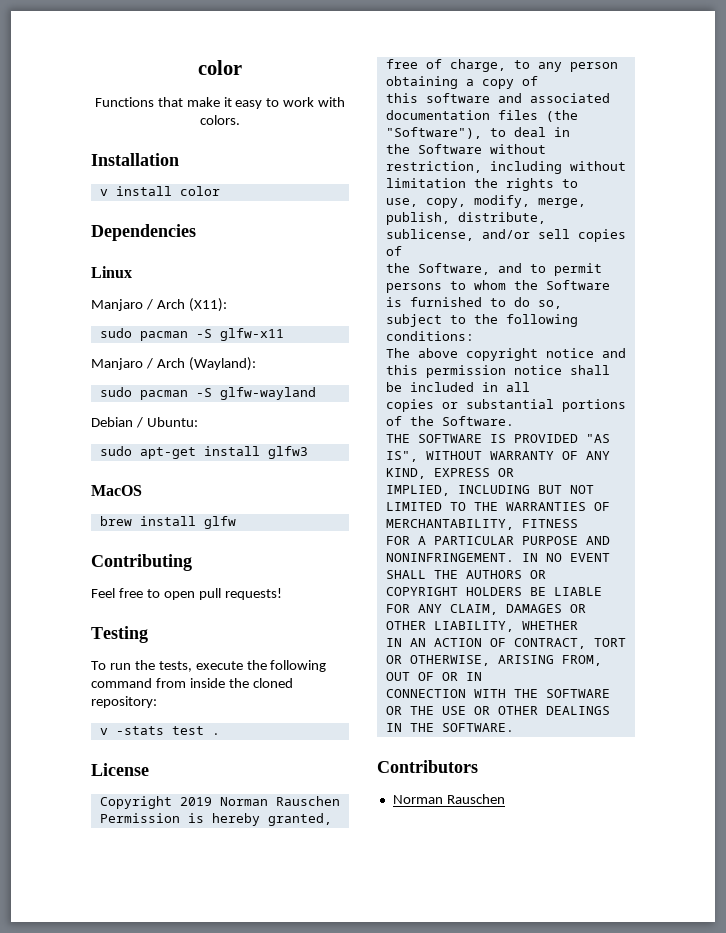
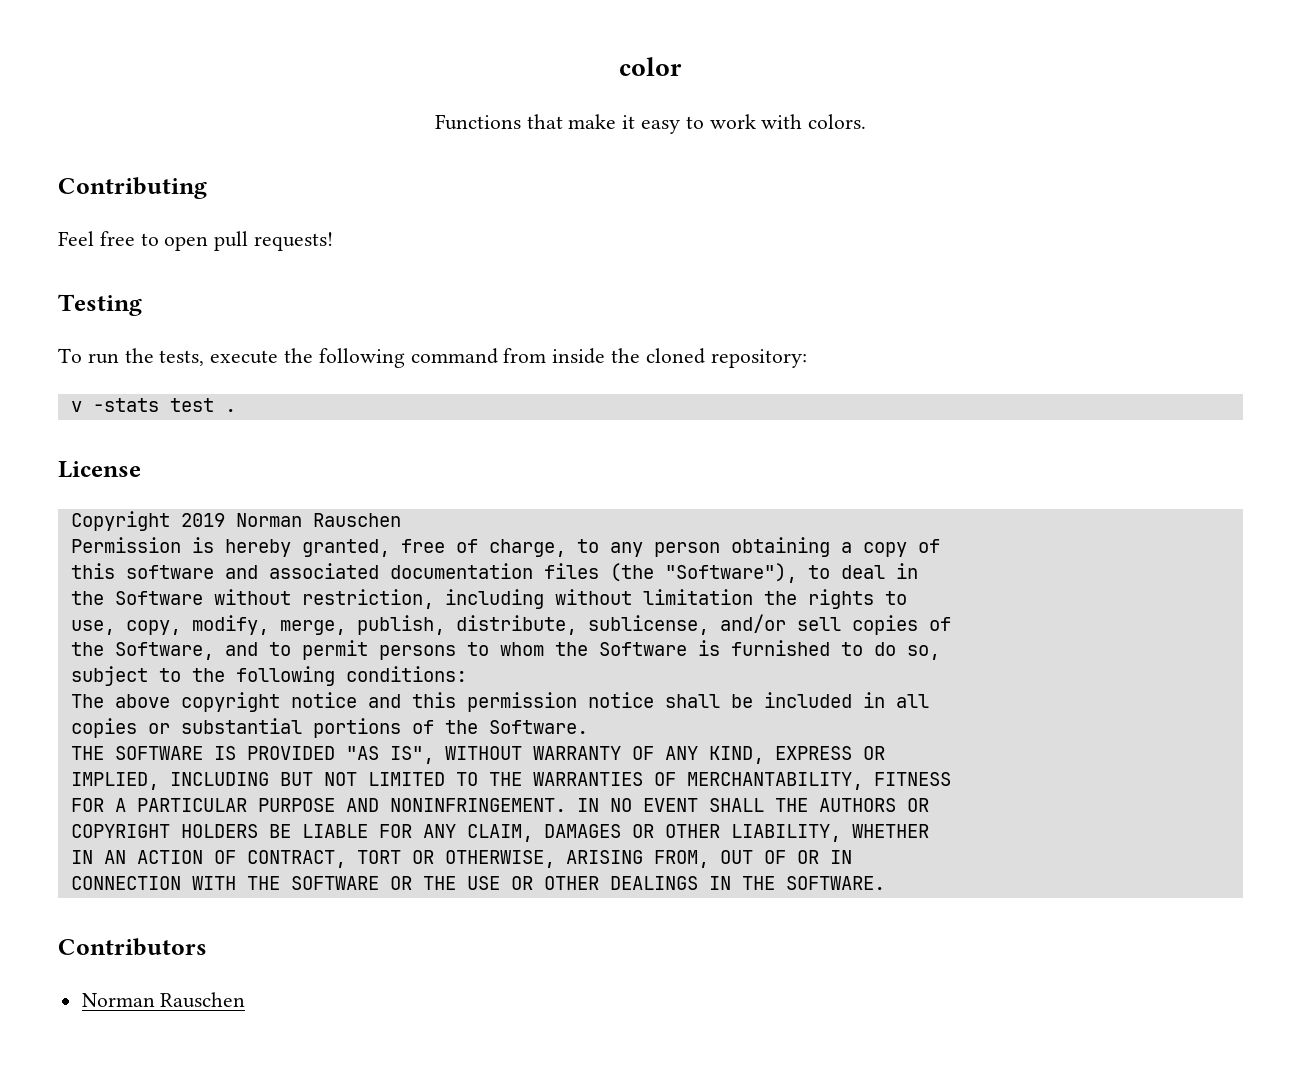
[91,153,179,166] [99,186,220,196] [91,224,196,241] [91,266,132,278] [91,298,227,312] [99,328,284,341] [91,357,256,371] [99,387,316,400] [91,417,198,428] [99,446,308,459] [91,485,142,496] [99,516,236,529] // Installation // v install color // Dependencies // Linux // Manjaro / Arch (X11): // sudo pacman -S glfw-x11 // Manjaro / Arch (Wayland): // sudo pacman -S glfw-wayland // Debian / Ubuntu: // sudo apt-get install glfw3 // MacOS // brew install glfw -> (867, 121) none

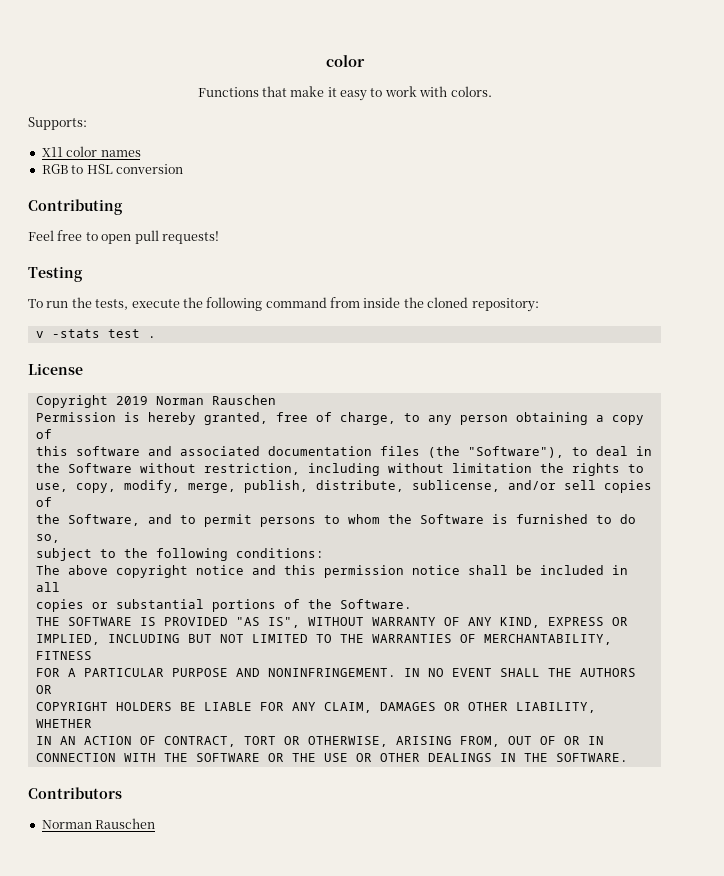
(867, 121) none -> [28,117,87,130] [41,146,141,157] [41,164,183,174] // Supports: // X11 color names // RGB to HSL conversion

